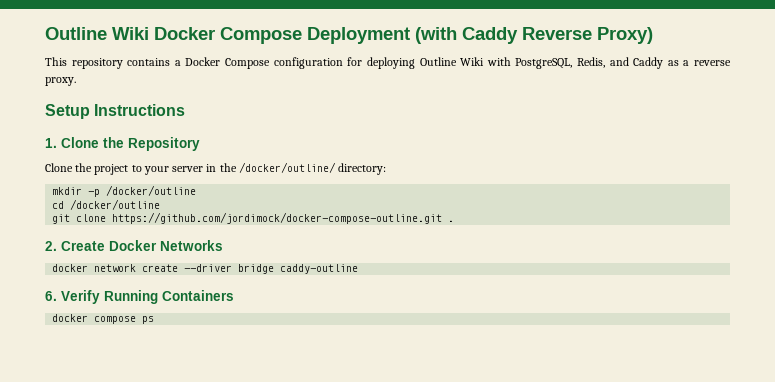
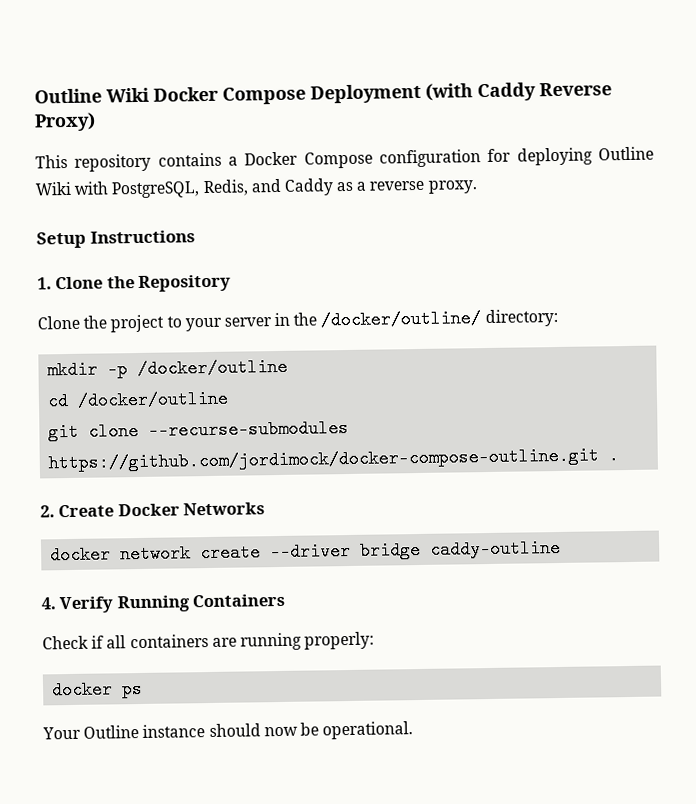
(107, 218) none -> [148,418,350,440] --recurse-submodules
[45,291,57,301] 6. -> [41,597,56,610] 4.
[52,314,137,324] // docker compose -> [42,631,375,651] [51,680,114,700] // Check if all containers are running properly: // docker
(155, 320) none -> [42,721,414,740] // Your Outline instance should now be operational.

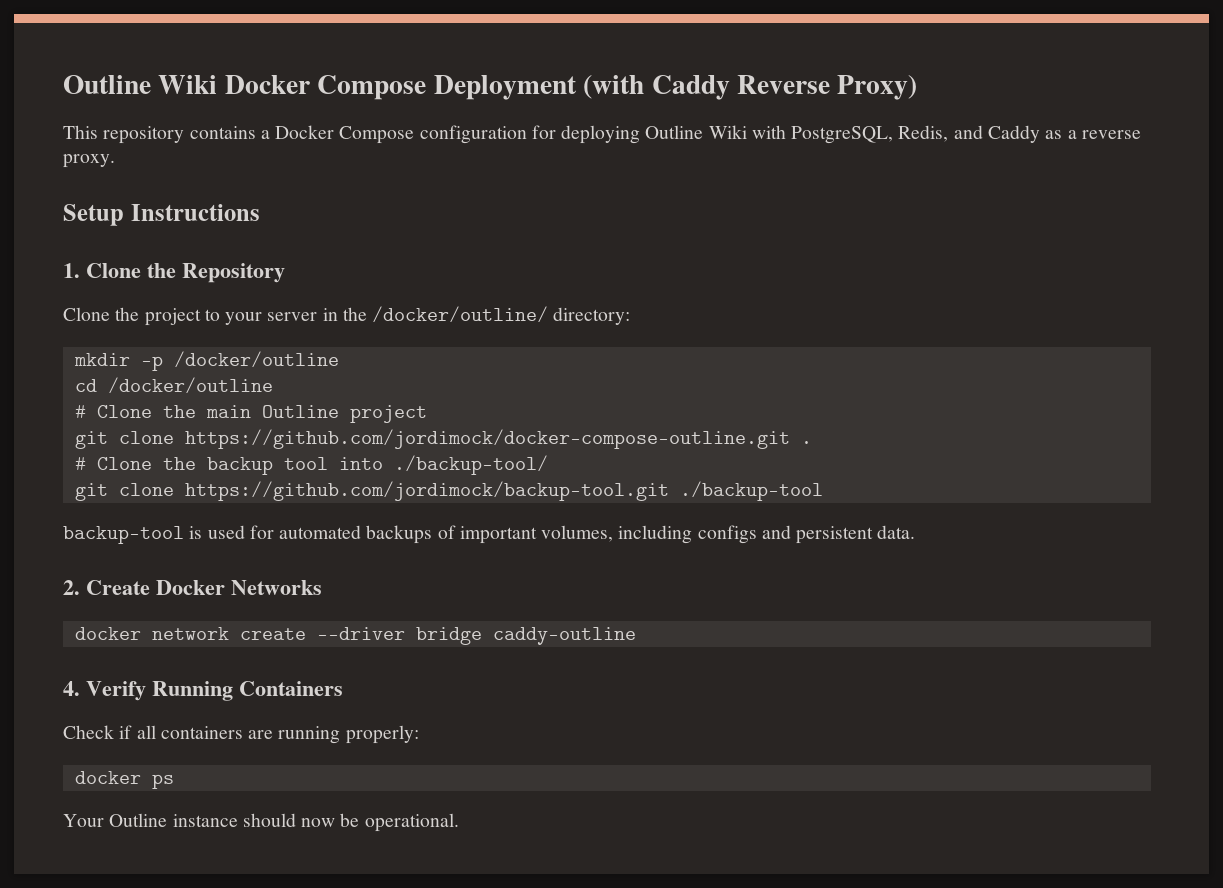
[48,418,350,442] // git clone --recurse-submodules -> [74,405,427,423] [74,431,174,449] // # Clone the main Outline project // git clone
(620, 455) none -> [74,455,548,475] [74,481,823,501] [63,525,916,544] // # Clone the backup tool into ./backup-tool/ // git clone https://github.com/jordimock/backup-tool.git ./backup-tool // backup-tool is used for automated backups of important volumes, including configs and persistent data.

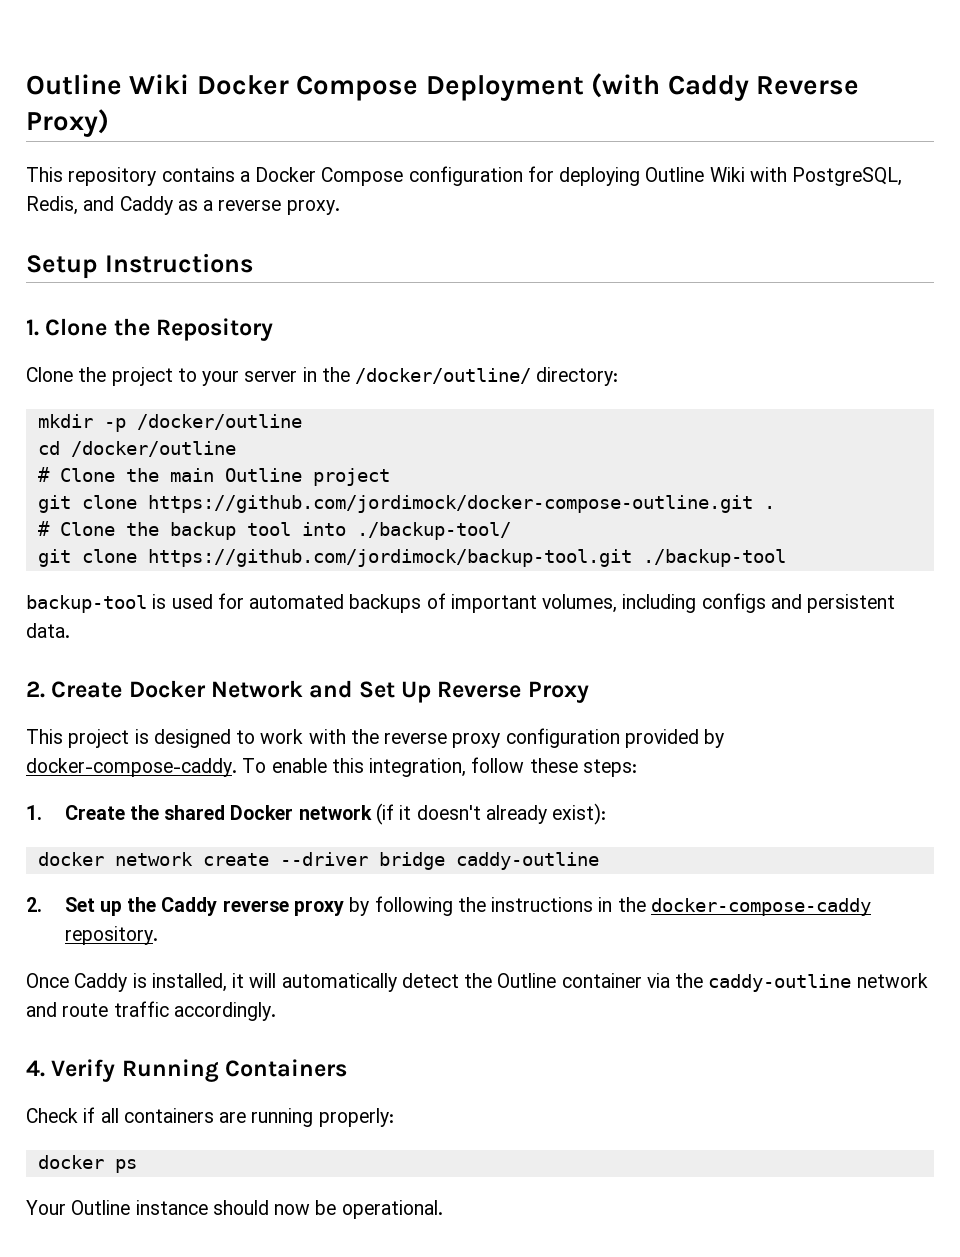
[231,580,322,595] Networks -> [211,680,589,703] [26,728,725,748] [26,757,637,777] [26,803,607,825] Network and Set Up Reverse Proxy // This project is designed to work with the reverse proxy configuration provided by docker-compose-caddy. To enable this integration, follow these steps: // 1. Create the shared Docker network (if it doesn't already exist):
(636, 636) none -> [26,896,871,916] [64,926,158,945] [26,973,928,992] [26,1001,276,1021] // 2. Set up the Caddy reverse proxy by following the instructions in the docker-compose-caddy repository. // Once Caddy is installed, it will automatically detect the Outline container via the caddy-outline network and route traffic accordingly.

